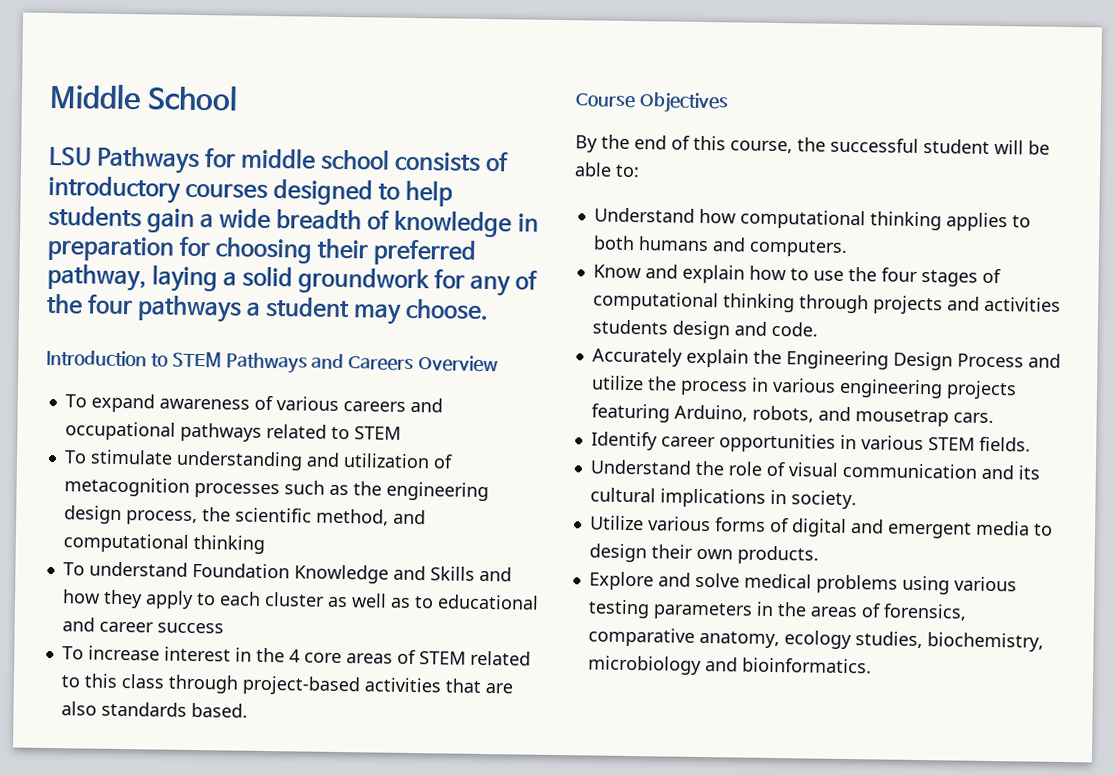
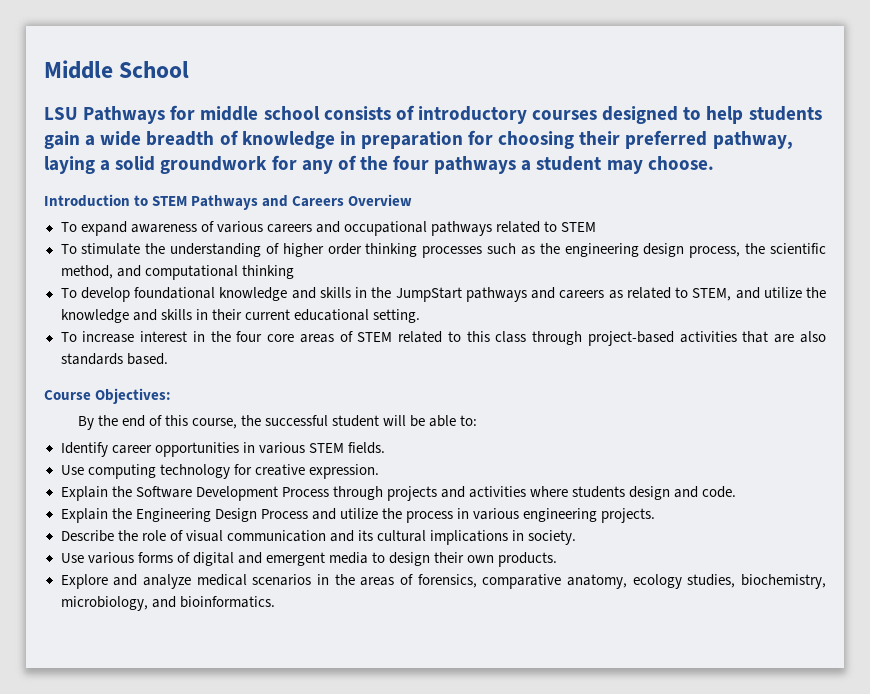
[175,450,453,471] [63,477,190,497] understanding and utilization of metacognition -> [145,243,418,257] the understanding of higher order thinking
[88,561,512,584] [61,589,539,610] [61,617,224,634] understand Foundation Knowledge and Skills and how they apply to each cluster as well as to educational and career success -> [80,287,826,302] [60,309,420,323] develop foundational knowledge and skills in the JumpStart pathways and careers as related to STEM, and utilize the knowledge and skills in their current educational setting.
[288,649,300,663] 4 -> [236,331,263,342] four
[638,92,729,114] Objectives -> [95,388,172,404] Objectives:
[593,207,1031,232] [592,235,848,257] [592,264,1001,287] [592,291,795,313] Understand how computational thinking applies to both humans and computers. // Know and explain how to use the four stages of computational thinking -> [60,442,385,457] [60,464,379,479] [60,486,329,501] Identify career opportunities in various STEM fields. // Use computing technology for creative expression. // Explain the Software Development Process
(1061, 304) none -> [529,486,568,497] where
[591,347,749,368] Accurately explain -> [60,508,108,523] Explain
[945,380,1017,400] [590,403,994,427] [590,431,1031,453] [589,459,692,475] projects featuring Arduino, robots, and mousetrap cars. // Identify career opportunities in various STEM fields. // Understand -> [601,508,656,523] [60,530,114,542] projects. // Describe
[589,515,644,531] Utilize -> [60,553,84,563] Use
[694,572,1017,595] [587,599,753,620] solve medical problems using various testing parameters -> [142,574,312,589] analyze medical scenarios
[587,655,702,676] microbiology -> [60,596,148,611] microbiology,

